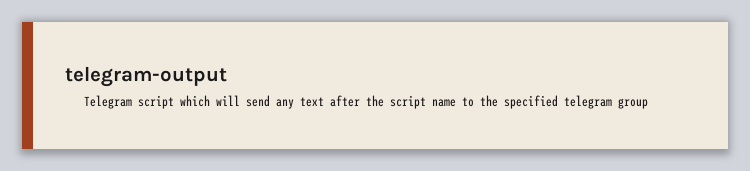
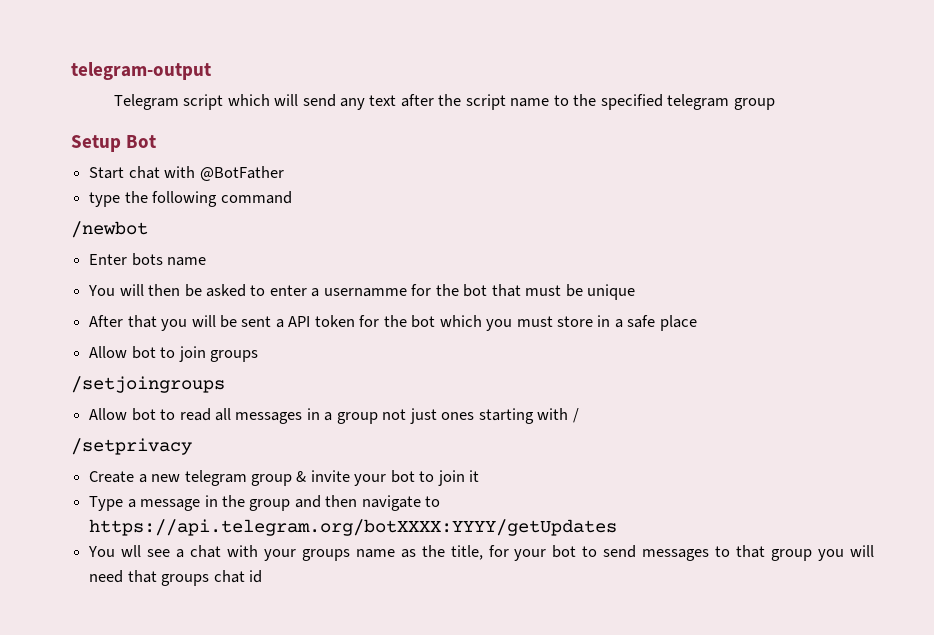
(648, 103) none -> [71,135,157,152] [89,166,284,181] [89,191,292,207] [71,221,148,238] [89,253,207,266] [88,284,635,300] [89,315,697,331] [89,346,258,362] [71,376,225,393] [89,408,579,424] [71,438,192,455] [89,470,480,486] [89,495,441,511] [89,519,618,536] [88,545,875,561] [89,570,262,586] // Setup Bot // Start chat with @BotFather // type the following command // /newbot // Enter bots name // You will then be asked to enter a usernamme for the bot that must be unique // After that you will be sent a API token for the bot which you must store in a safe place // Allow bot to join groups // /setjoingroups // Allow bot to read all messages in a group not just ones starting with / // /setprivacy // Create a new telegram group & invite your bot to join it // Type a message in the group and then navigate to https://api.telegram.org/botXXXX:YYYY/getUpdates // You wll see a chat with your groups name as the title, for your bot to send messages to that group you will need that groups chat id

